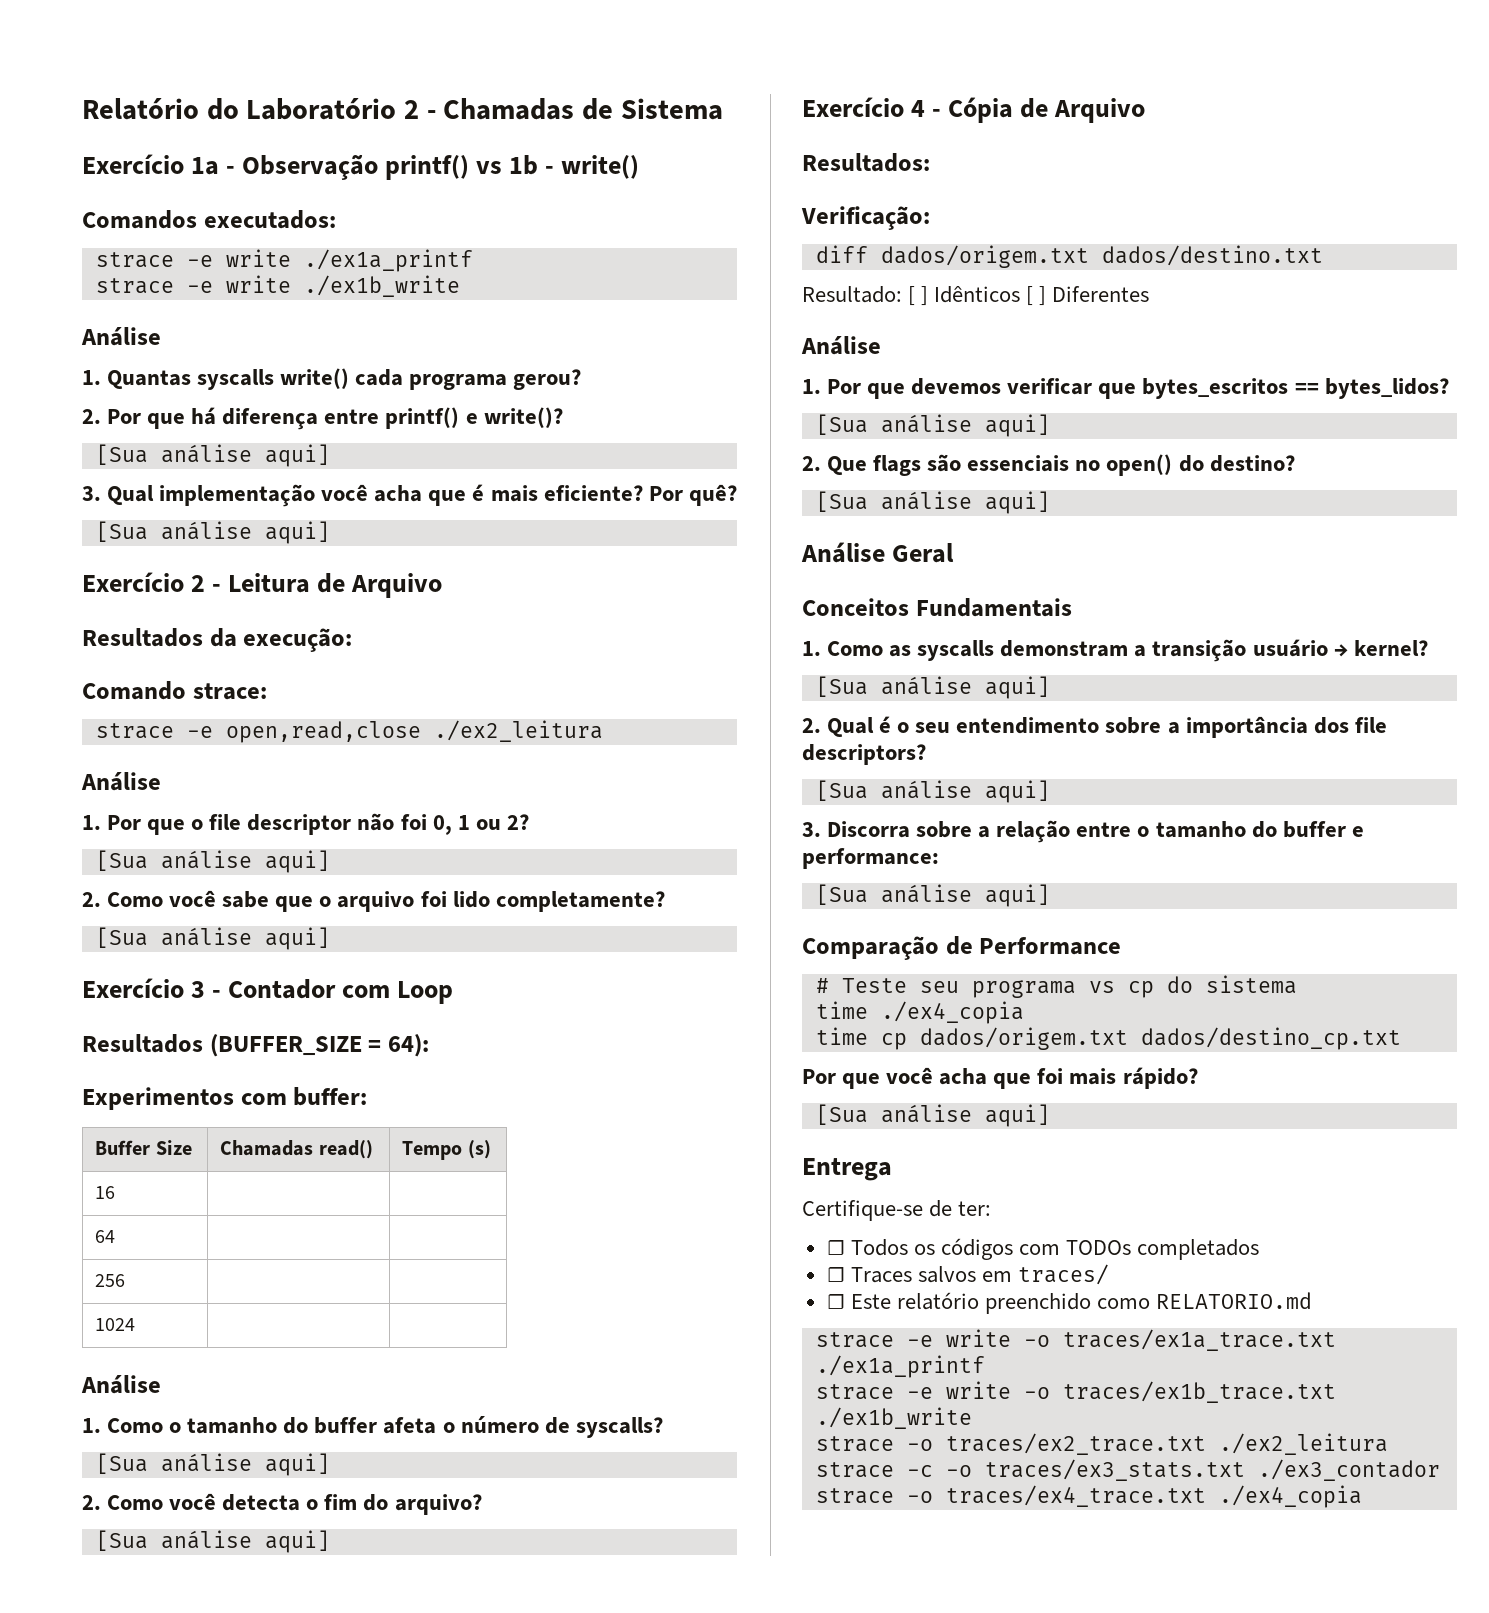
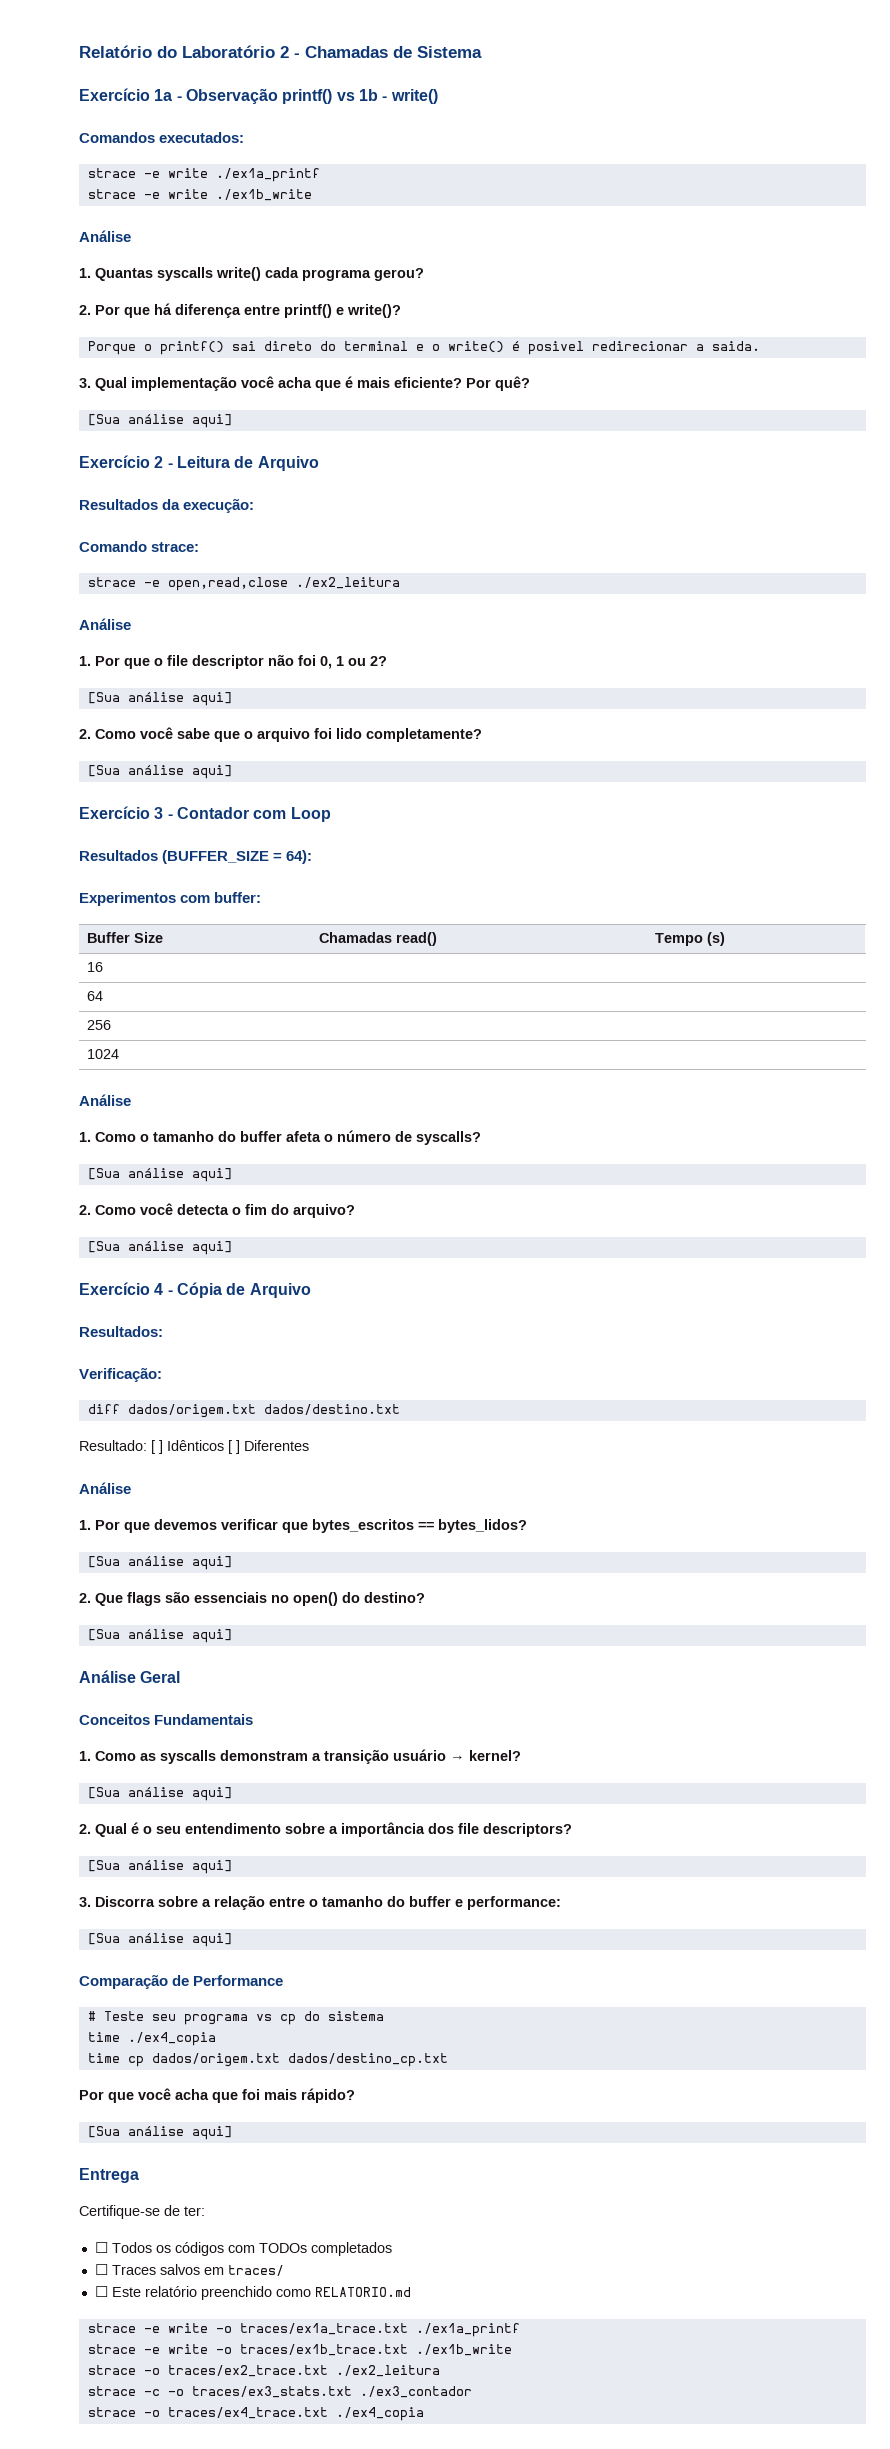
[95,444,330,467] [Sua análise aqui] -> [87,341,760,355] Porque o printf() sai direto do terminal e o write() é posivel redirecionar a saida.

